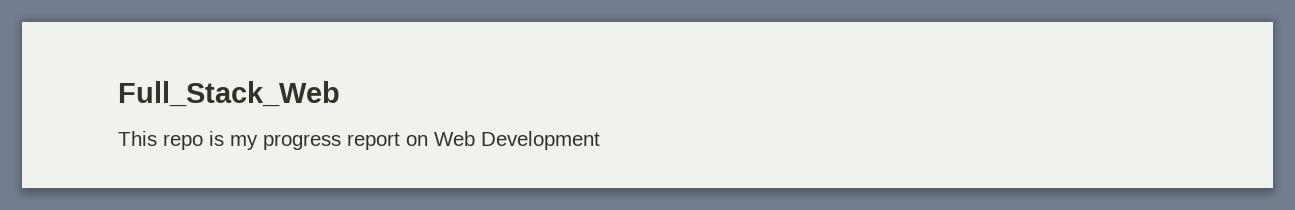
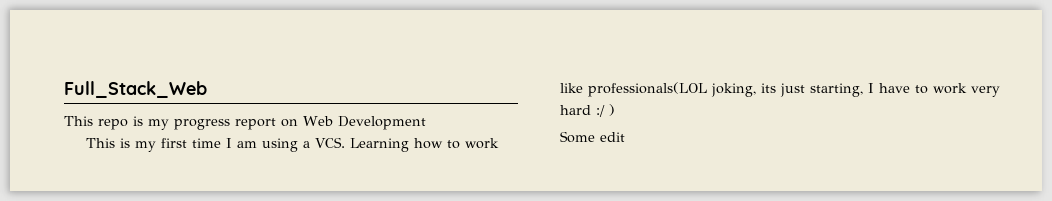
(600, 140) none -> [85,137,499,152] [560,82,1000,97] [560,104,615,117] [560,131,625,143] // This is my first time I am using a VCS. Learning how to work like professionals(LOL joking, its just starting, I have to work very hard :/ ) // Some edit

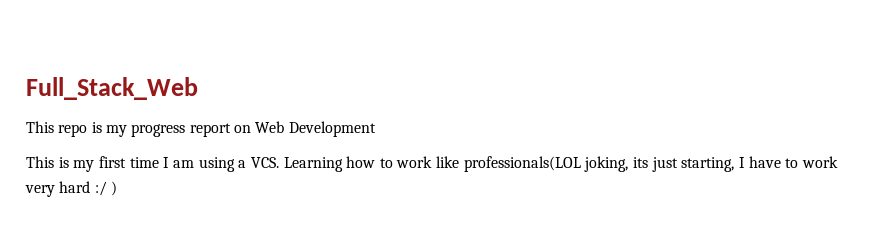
[560,131,625,143] // Some edit -> (117, 188) none

